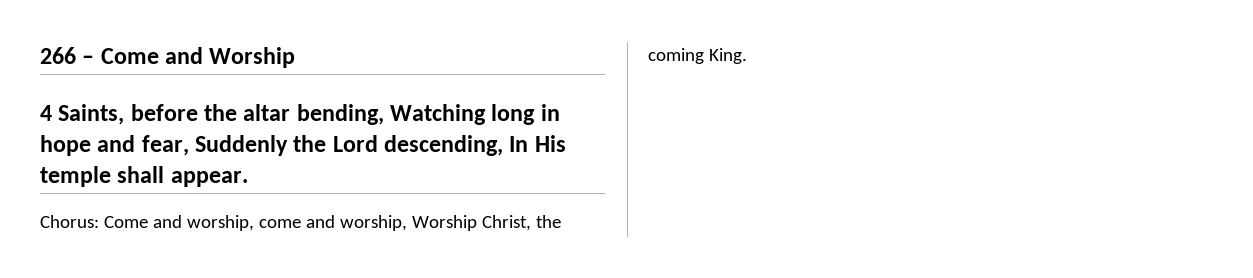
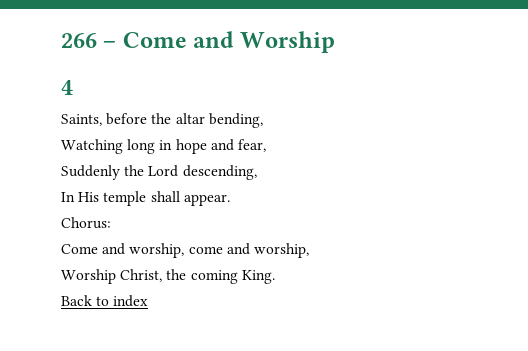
(52, 113) none -> (73, 87) //
(384, 114) none -> (263, 120) //
(189, 145) none -> (266, 145) //
(504, 145) none -> (257, 172) //
(99, 221) none -> (111, 223) //
(407, 223) none -> (309, 250) //
(747, 56) none -> [61,295,149,307] // Back to index

